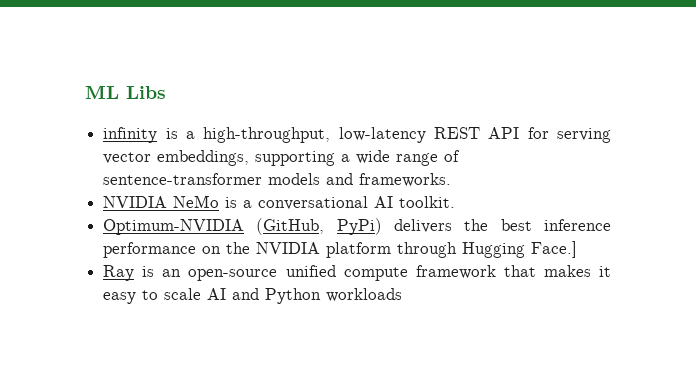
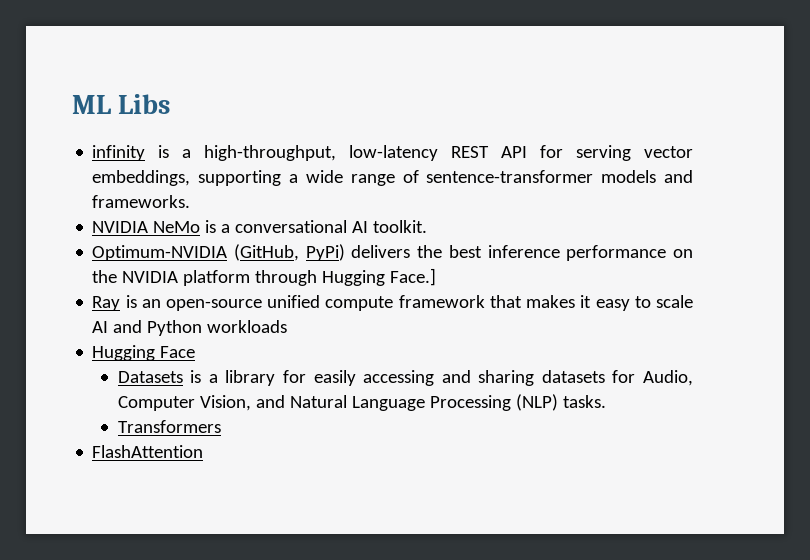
(403, 295) none -> [92,345,196,361] [117,370,693,386] [117,394,606,411] [117,420,221,433] [92,445,204,458] // Hugging Face // Datasets is a library for easily accessing and sharing datasets for Audio, Computer Vision, and Natural Language Processing (NLP) tasks. // Transformers // FlashAttention

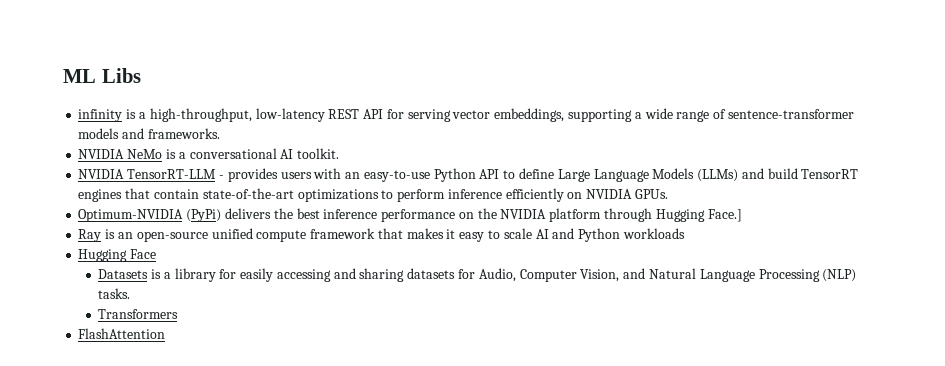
(428, 226) none -> [78,168,859,182] [78,188,668,202] // NVIDIA TensorRT-LLM - provides users with an easy-to-use Python API to define Large Language Models (LLMs) and build TensorRT engines that contain state-of-the-art optimizations to perform inference efficiently on NVIDIA GPUs.
[234,244,345,261] (GitHub, PyPi) -> [186,209,222,222] (PyPi)

